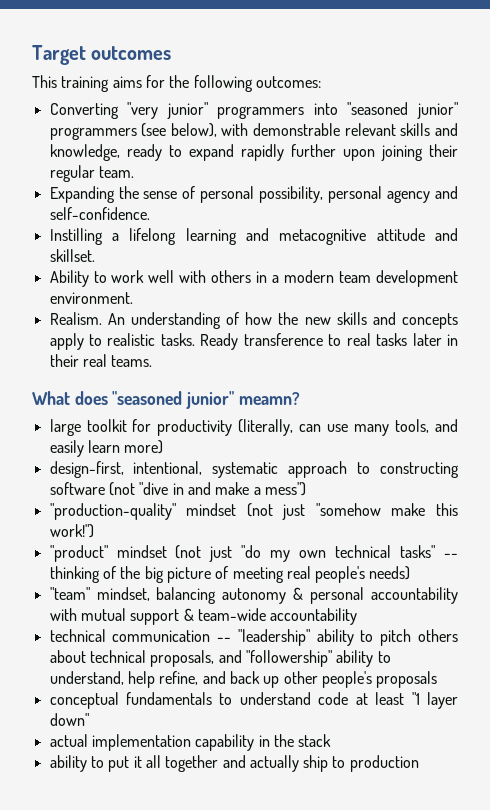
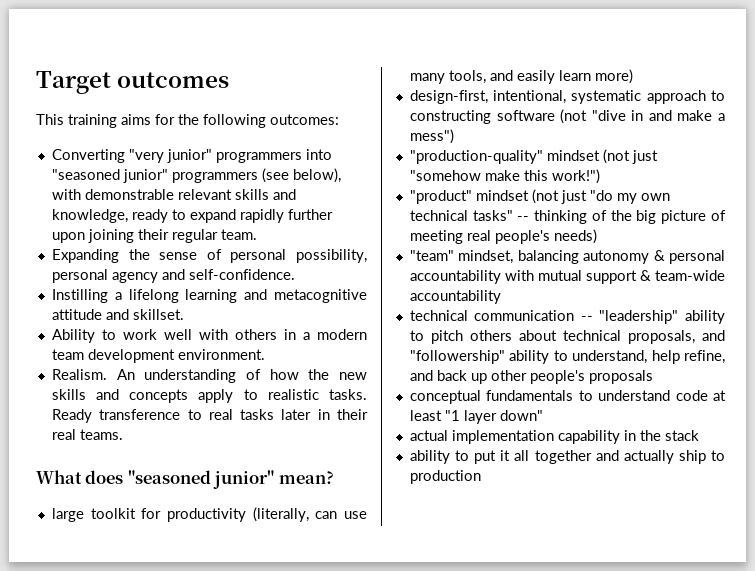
[238,392,300,405] meamn? -> [278,471,334,484] mean?

